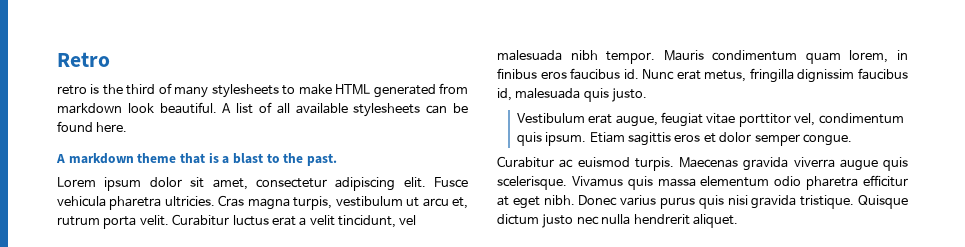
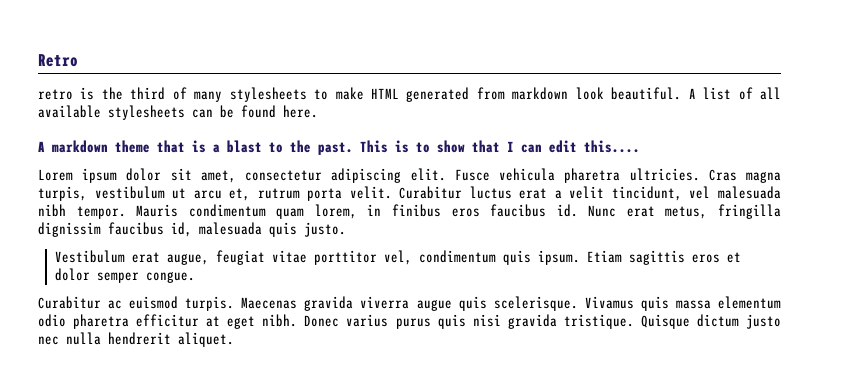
(337, 159) none -> [360,140,640,153] This is to show that I can edit this....

